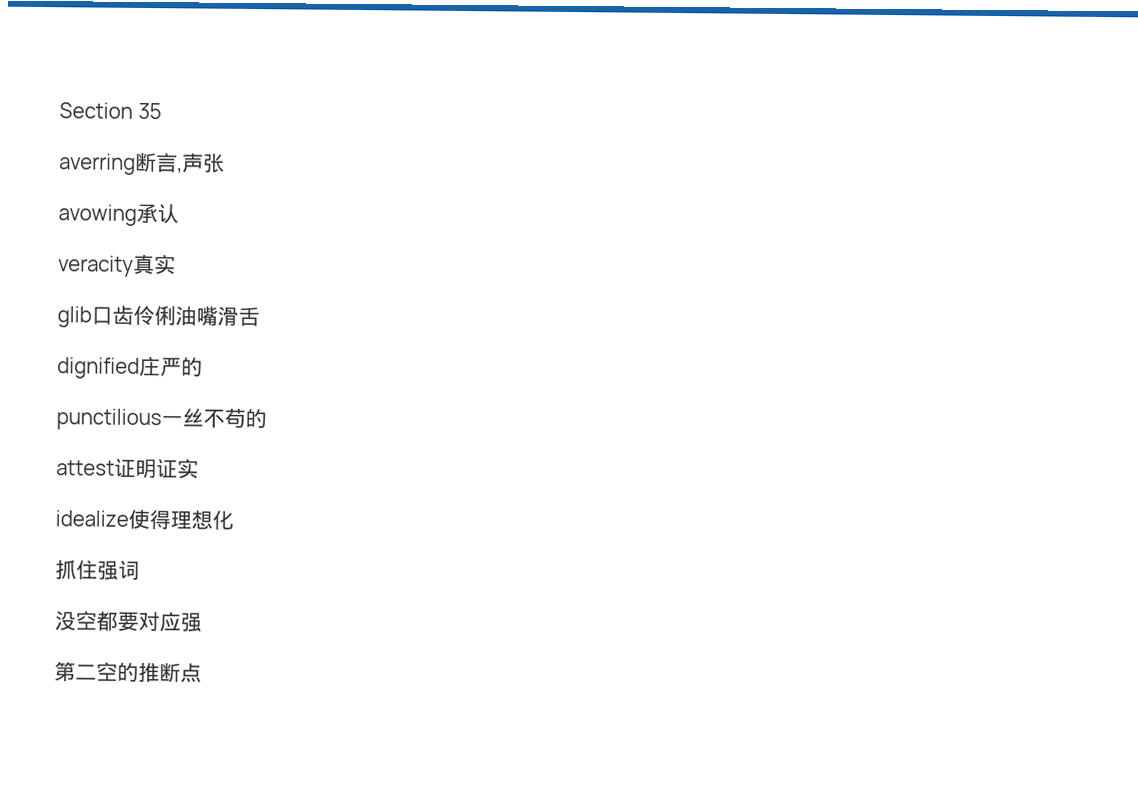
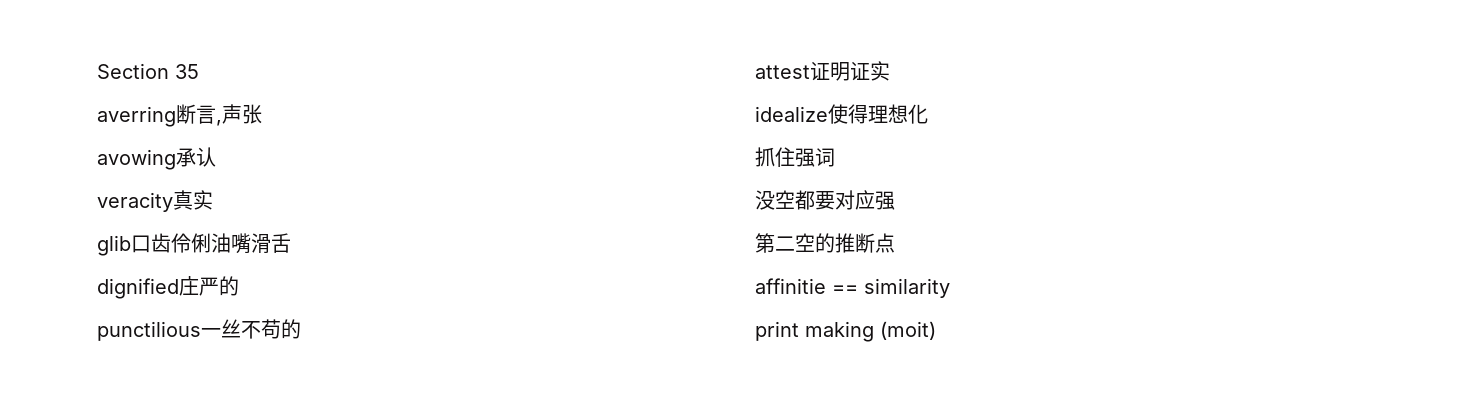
(202, 673) none -> [755,278,950,298] [755,321,936,342] // affinitie == similarity // print making (moit)

